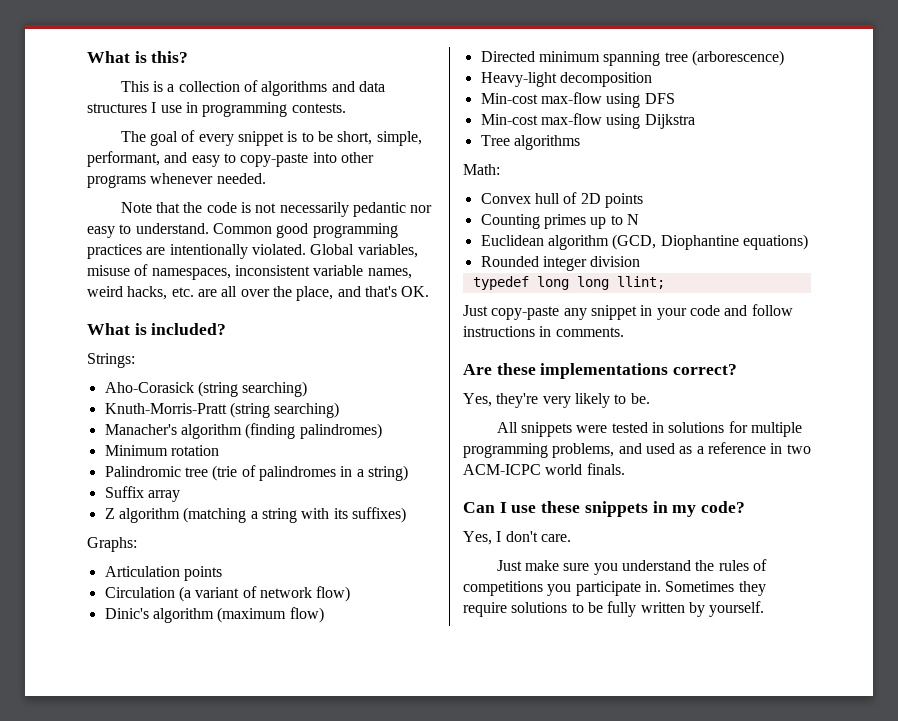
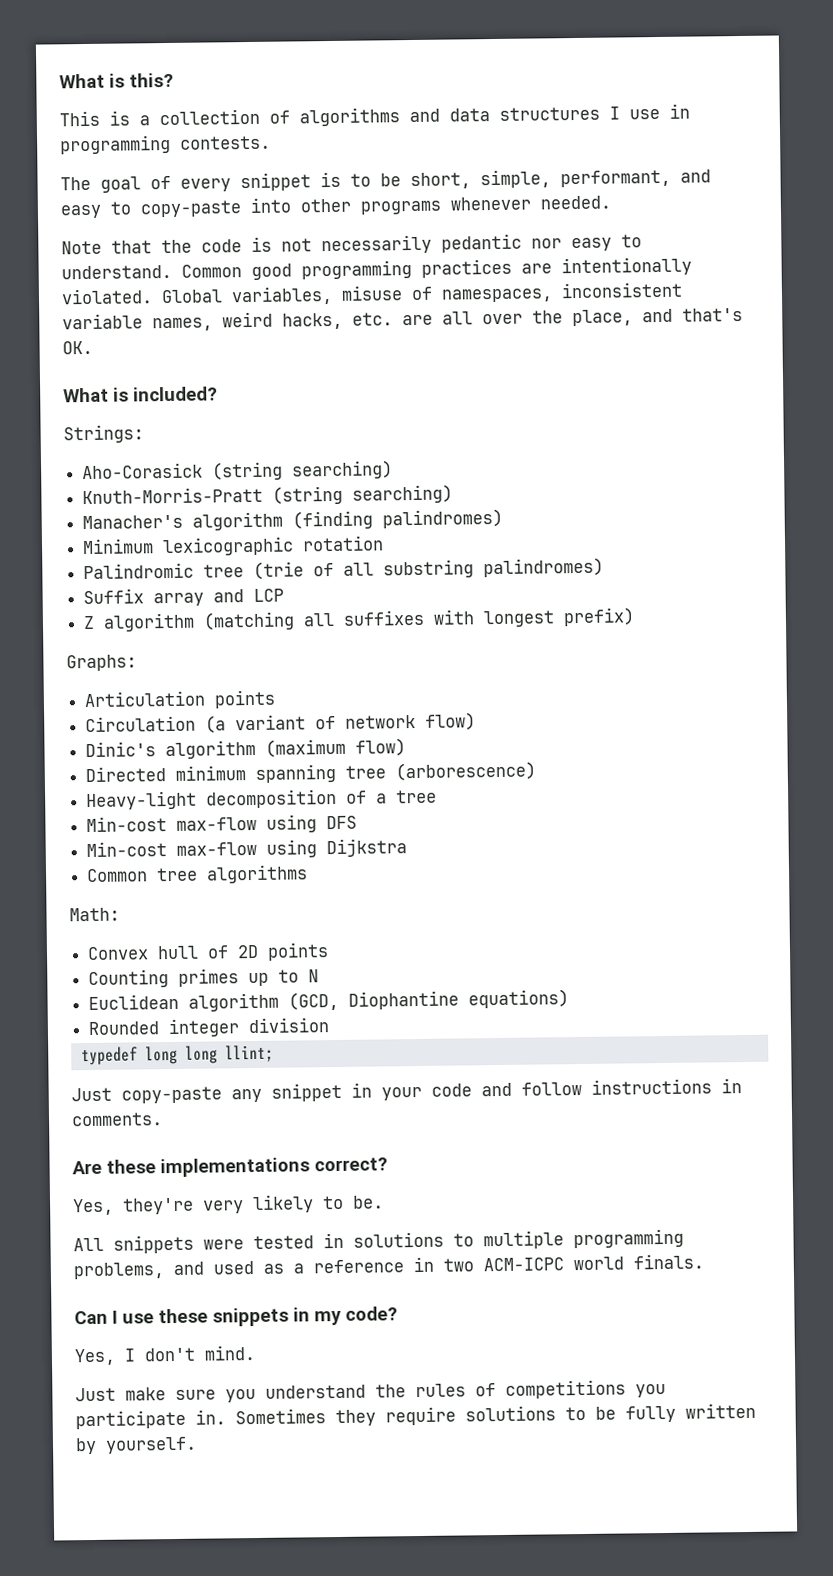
(168, 450) none -> [162,536,295,557] lexicographic
[258,465,408,481] palindromes in a string) -> [343,557,605,579] all substring palindromes)
(180, 496) none -> [213,588,285,603] and LCP
[250,507,406,523] a string with its suffixes) -> [303,607,636,628] all suffixes with longest prefix)
(652, 79) none -> [346,789,438,804] of a tree
[480,135,510,146] Tree -> [86,867,199,883] Common tree
[728,421,748,433] for -> [453,1233,474,1247] to
[540,534,571,542] care. -> [204,1345,255,1361] mind.

